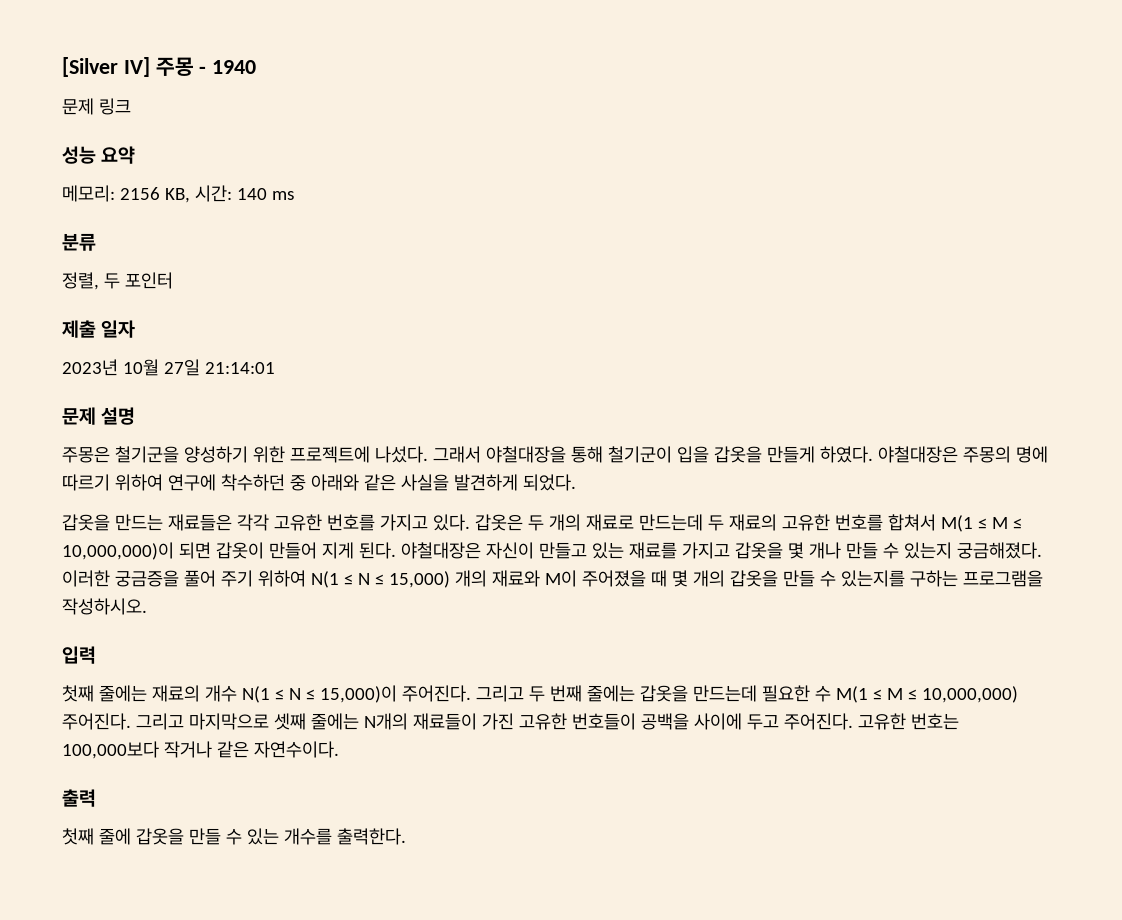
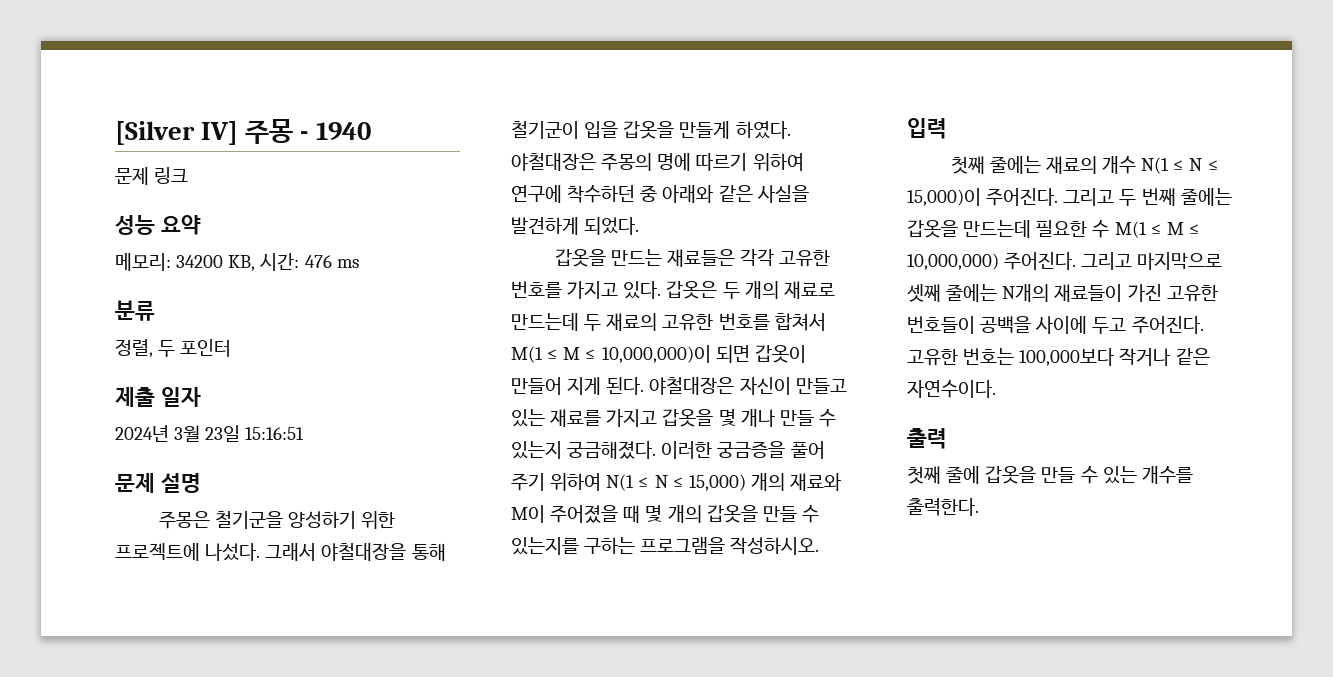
[119,187,160,200] 2156 -> [176,255,224,268] 34200
[236,188,267,200] 140 -> [304,255,332,268] 476
[62,359,275,376] 2023년 10월 27일 21:14:01 -> [115,425,305,442] 2024년 3월 23일 15:16:51

